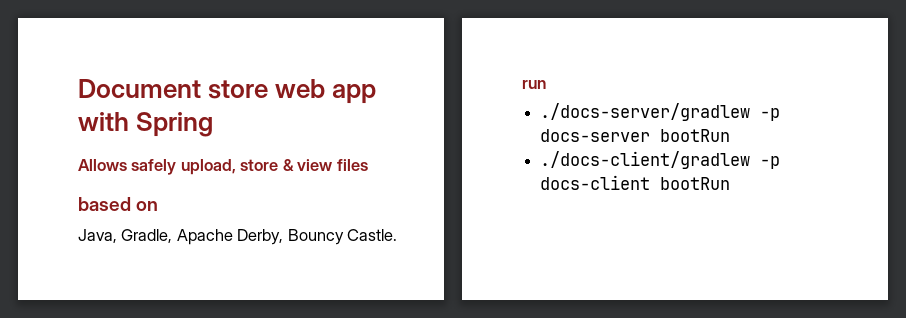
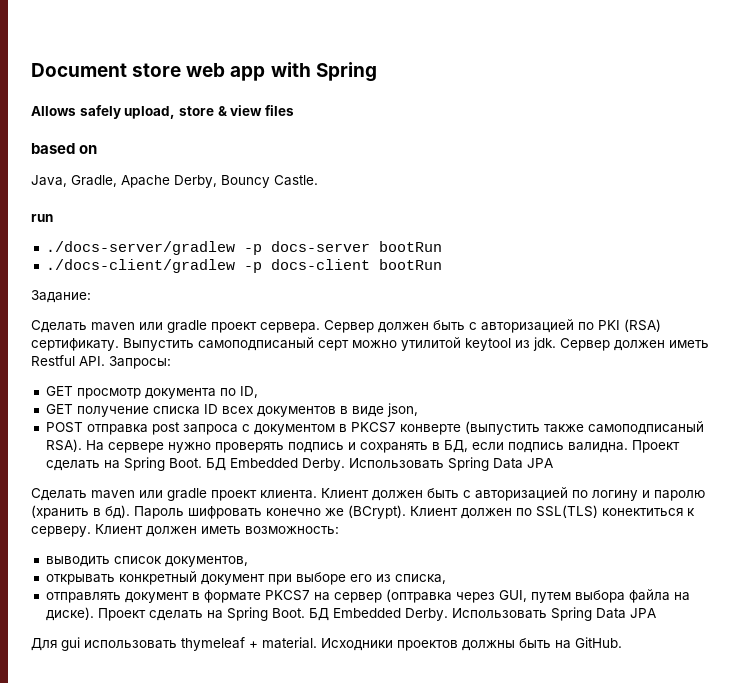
(731, 183) none -> [31,290,91,303] [31,319,661,333] [31,337,709,351] [31,355,171,369] [45,386,258,399] [45,403,418,417] [45,421,704,435] [45,439,680,453] [45,457,553,471] [31,487,705,501] [31,505,695,519] [31,524,339,537] [45,556,248,567] [45,571,446,585] [45,589,690,603] [45,607,656,621] [31,637,622,651] // Задание: // Сделать maven или gradle проект сервера. Сервер должен быть с авторизацией по PKI (RSA) сертификату. Выпустить самоподписаный серт можно утилитой keytool из jdk. Сервер должен иметь Restful API. Запросы: // GET просмотр документа по ID, // GET получение списка ID всех документов в виде json, // POST отправка post запроса с документом в PKCS7 конверте (выпустить также самоподписаный RSA). На сервере нужно проверять подпись и сохранять в БД, если подпись валидна. Проект сделать на Spring Boot. БД Embedded Derby. Использовать Spring Data JPA // Сделать maven или gradle проект клиента. Клиент должен быть с авторизацией по логину и паролю (хранить в бд). Пароль шифровать конечно же (BCrypt). Клиент должен по SSL(TLS) конектиться к серверу. Клиент должен иметь возможность: // выводить список документов, // открывать конкретный документ при выборе его из списка, // отправлять документ в формате PKCS7 на сервер (оптравка через GUI, путем выбора файла на диске). Проект сделать на Spring Boot. БД Embedded Derby. Использовать Spring Data JPA // Для gui использовать thymeleaf + material. Исходники проектов должны быть на GitHub.

